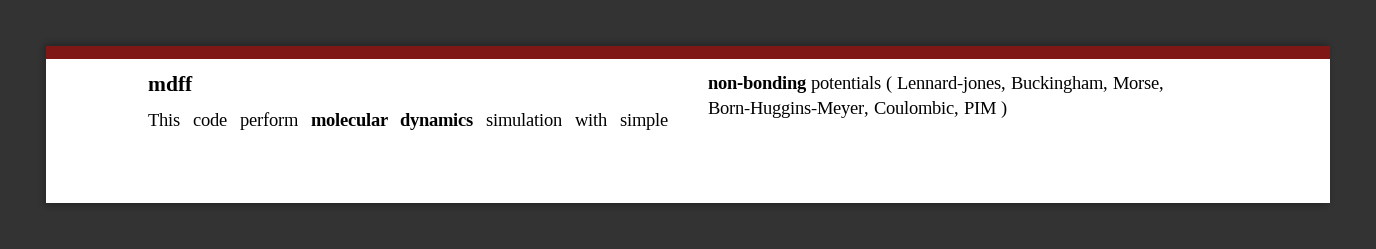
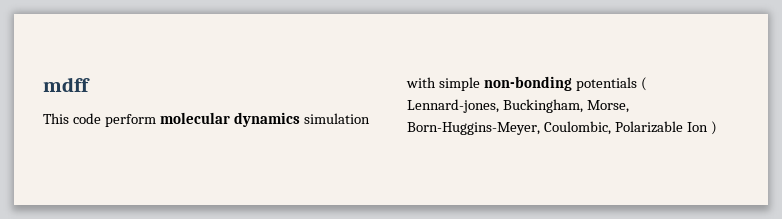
[964,102,996,114] PIM -> [614,121,708,133] Polarizable Ion

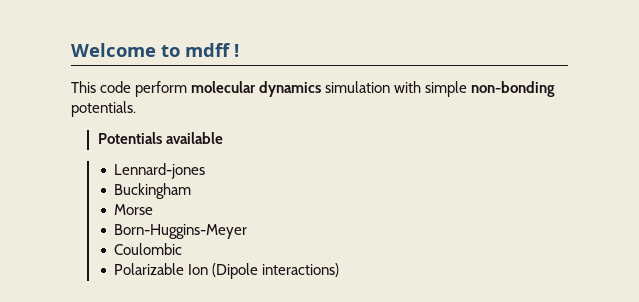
(43, 84) none -> [71,43,180,57] Welcome to
(90, 84) none -> [234,44,239,57] !
[575,77,647,91] [407,99,629,113] [407,121,717,135] potentials ( Lennard-jones, Buckingham, Morse, Born-Huggins-Meyer, Coulombic, Polarizable Ion ) -> [71,101,136,117] [97,132,223,144] [114,163,206,179] [114,183,192,199] [114,204,154,215] [114,224,248,239] [114,243,183,255] [114,263,340,279] potentials. // Potentials available // Lennard-jones // Buckingham // Morse // Born-Huggins-Meyer // Coulombic // Polarizable Ion (Dipole interactions)

